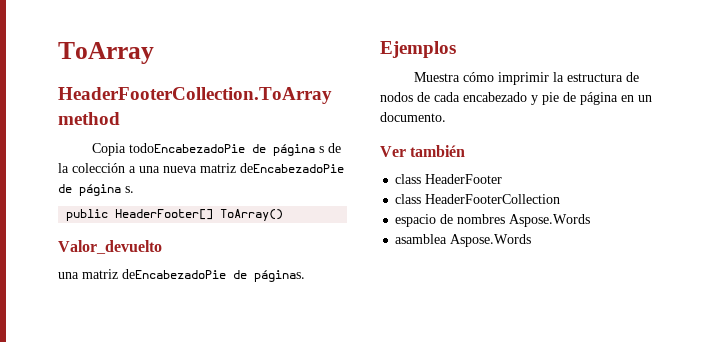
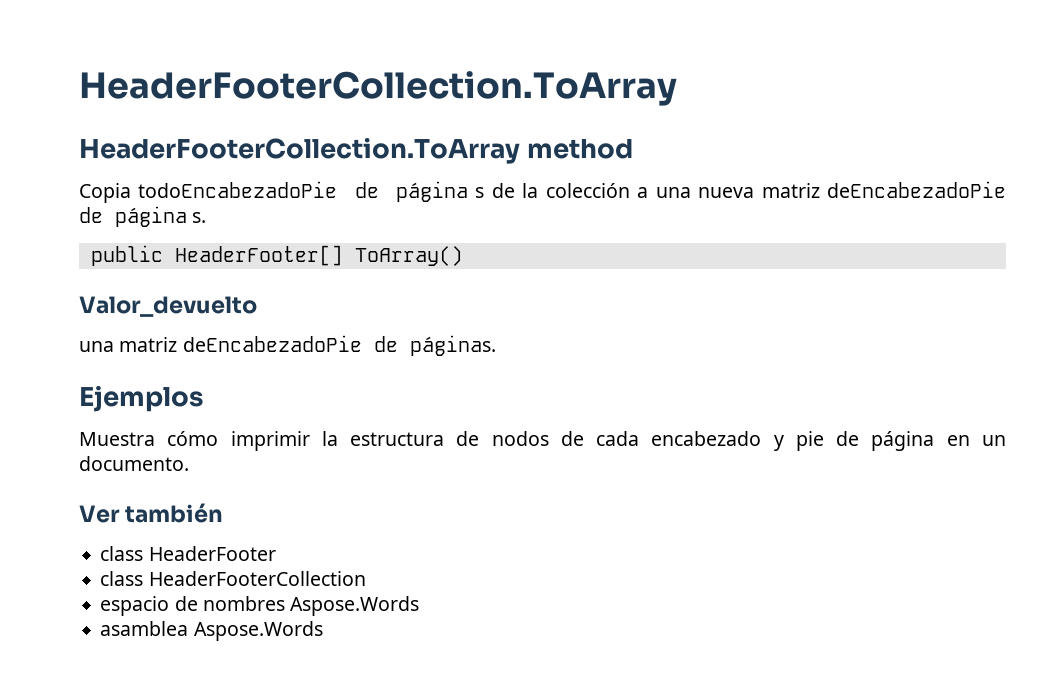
[58,42,154,64] ToArray -> [79,71,677,106] HeaderFooterCollection.ToArray

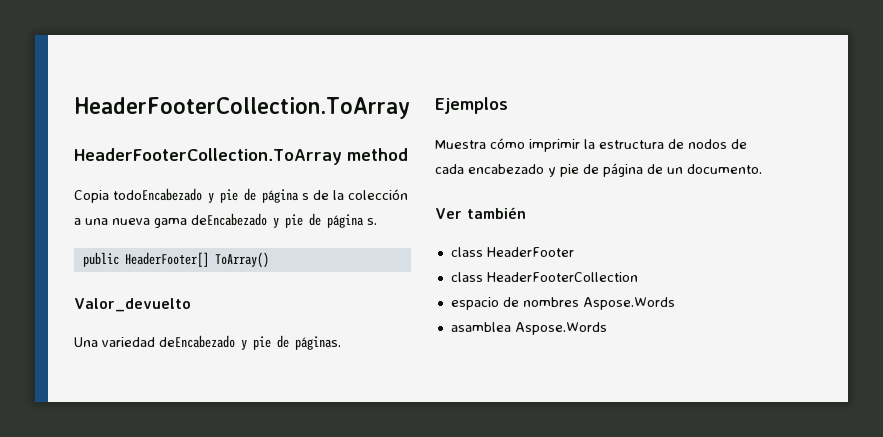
[138,181,338,198] todoEncabezadoPie -> [113,188,238,203] todoEncabezado y pie
[761,181,1006,198] matriz deEncabezadoPie -> [154,213,303,228] gama deEncabezado y pie
[79,335,362,352] una matriz deEncabezadoPie -> [74,335,271,350] Una variedad deEncabezado y pie
[946,435,970,446] en -> [647,164,663,174] de

